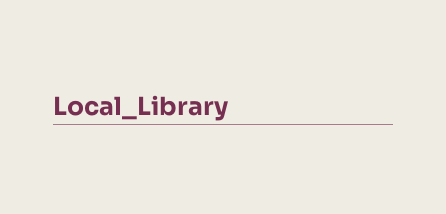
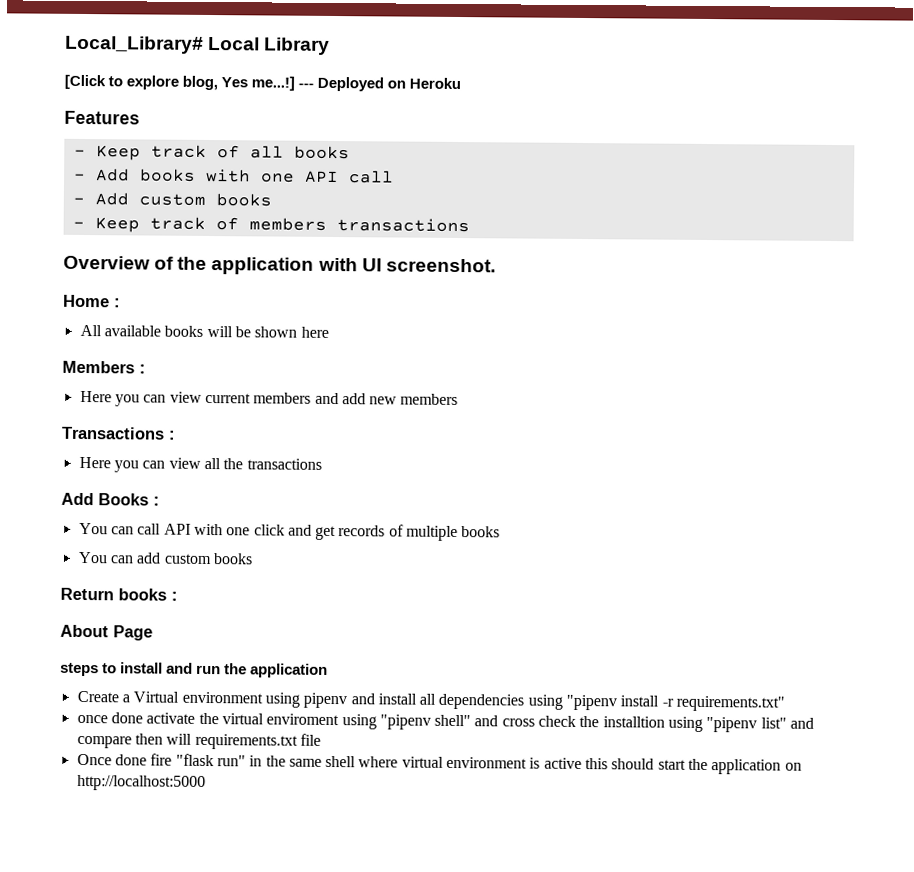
[53,95,228,121] Local_Library -> [65,35,331,55] [64,74,462,92] [64,110,140,125] [73,144,350,161] [73,168,394,184] [72,192,272,207] [72,216,470,233] [63,255,496,275] [63,294,121,308] [79,324,329,338] [62,360,146,374] [79,390,459,407] [61,426,176,440] [78,456,322,473] [61,492,160,506] [78,522,501,542] [77,551,253,565] [60,587,178,601] [60,624,153,641] [60,662,329,678] [76,690,786,712] [76,712,815,733] [76,733,321,750] [76,753,802,775] [76,774,206,791] Local_Library# Local Library // [Click to explore blog, Yes me...!] --- Deployed on Heroku // Features // - Keep track of all books // - Add books with one API call // - Add custom books // - Keep track of members transactions // Overview of the application with UI screenshot. // Home : // All available books will be shown here // Members : // Here you can view current members and add new members // Transactions : // Here you can view all the transactions // Add Books : // You can call API with one click and get records of multiple books // You can add custom books // Return books : // About Page // steps to install and run the application // Create a Virtual environment using pipenv and install all dependencies using "pipenv install -r requirements.txt" // once done activate the virtual enviroment using "pipenv shell" and cross check the installtion using "pipenv list" and compare then will requirements.txt file // Once done fire "flask run" in the same shell where virtual environment is active this should start the application on http://localhost:5000

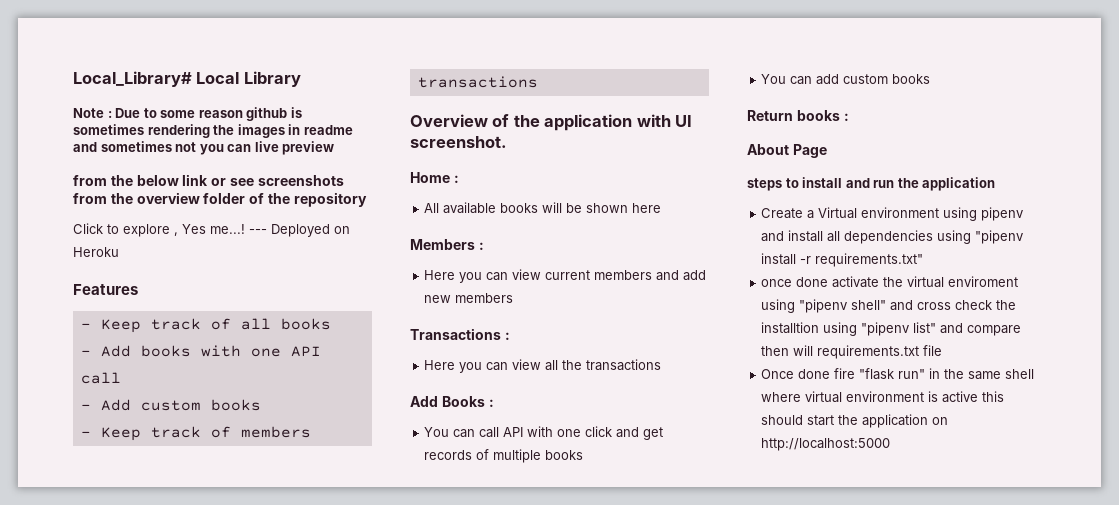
[64,74,296,91] [Click to explore blog, Yes me...!] -> [73,107,302,121] [73,124,353,138] [73,141,335,155] [73,174,344,186] [73,192,367,207] [73,223,245,237] Note : Due to some reason github is sometimes rendering the images in readme and sometimes not you can live preview // from the below link or see screenshots from the overview folder of the repository // Click to explore , Yes me...!

